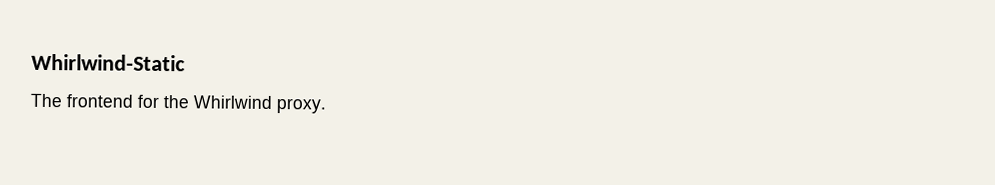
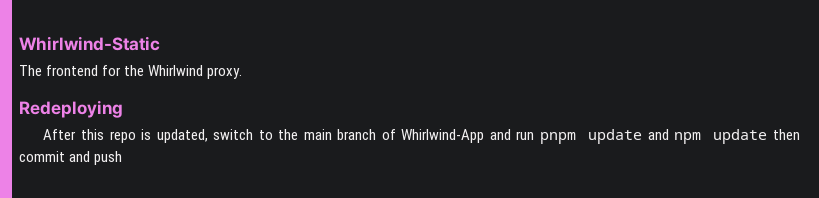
(326, 106) none -> [19,100,123,118] [43,129,801,144] [19,151,123,165] // Redeploying // After this repo is updated, switch to the main branch of Whirlwind-App and run pnpm update and npm update then commit and push

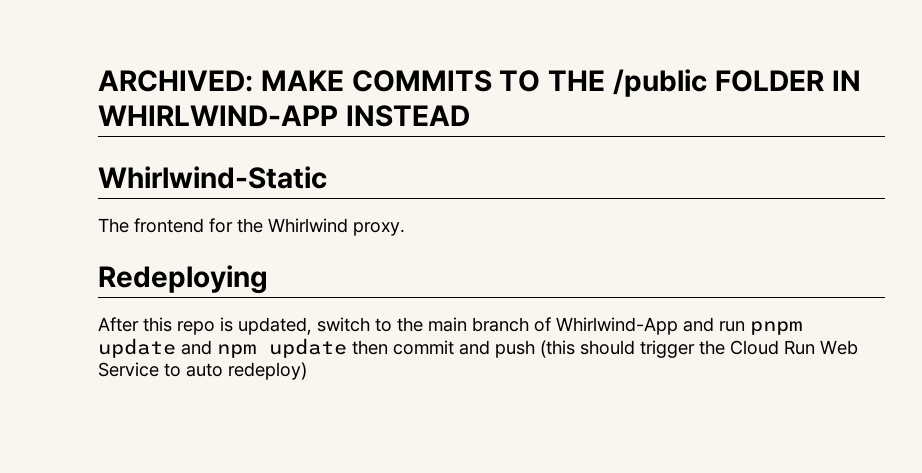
(19, 43) none -> [98,69,861,97] [98,105,470,127] ARCHIVED: MAKE COMMITS TO THE /public FOLDER IN WHIRLWIND-APP INSTEAD //
(123, 158) none -> [540,340,858,358] [98,362,307,380] (this should trigger the Cloud Run Web Service to auto redeploy)

